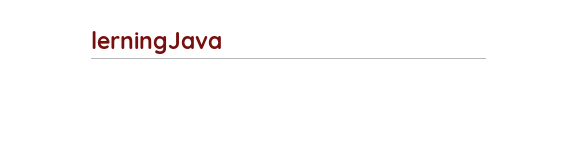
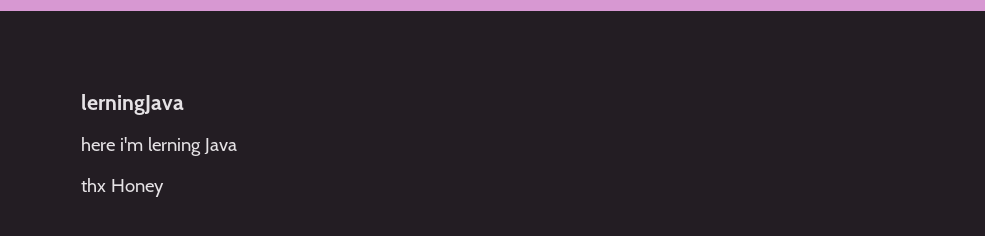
(222, 42) none -> [81,137,237,156] [81,178,164,197] // here i'm lerning Java // thx Honey

